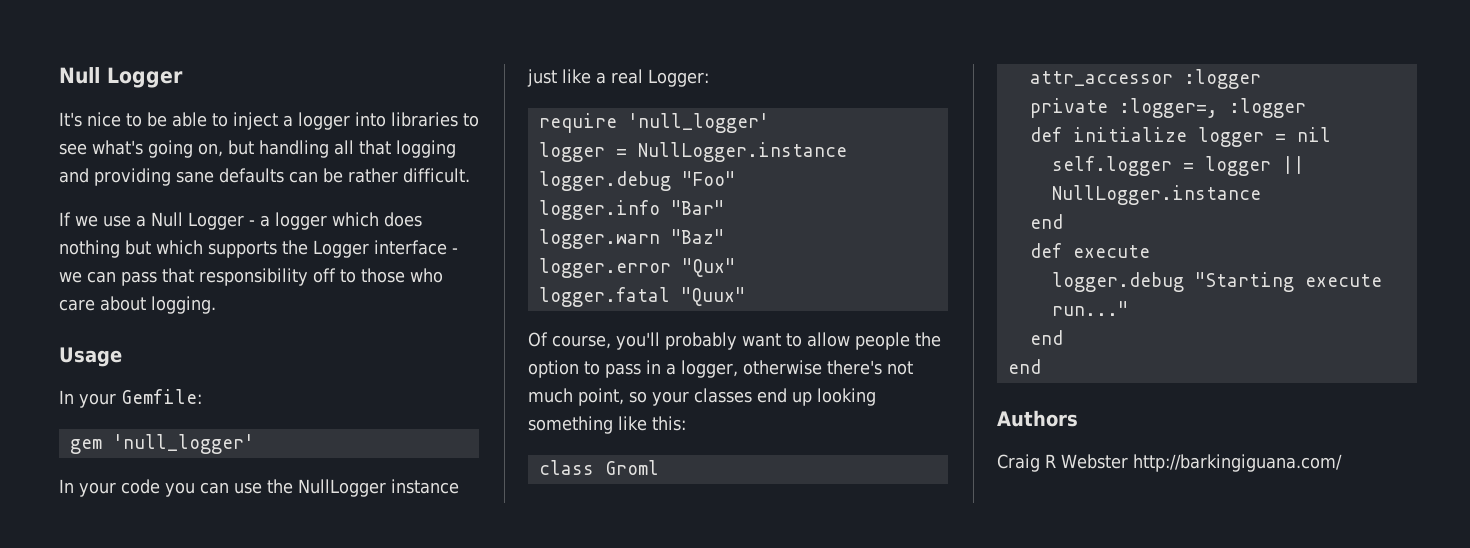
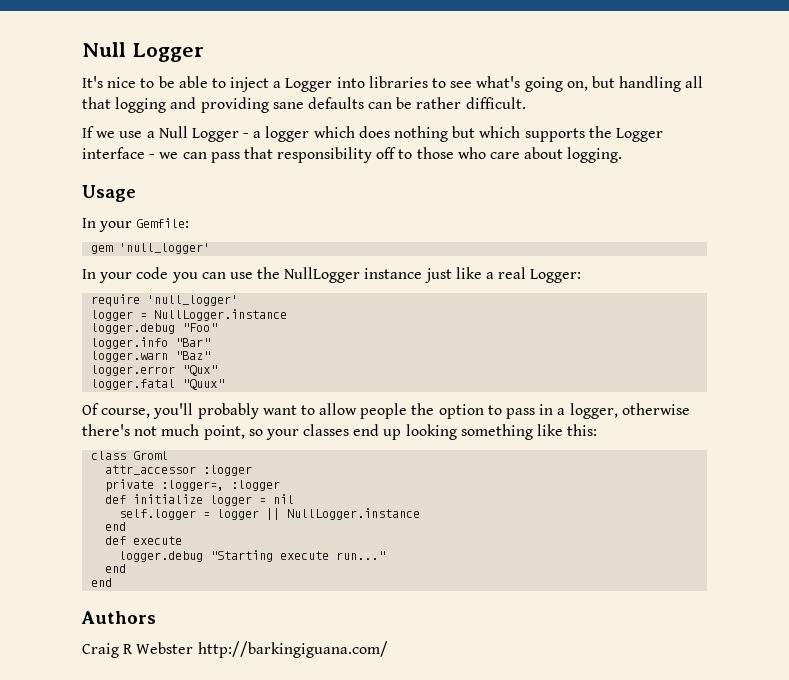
[298,112,350,130] logger -> [285,78,333,92] Logger

